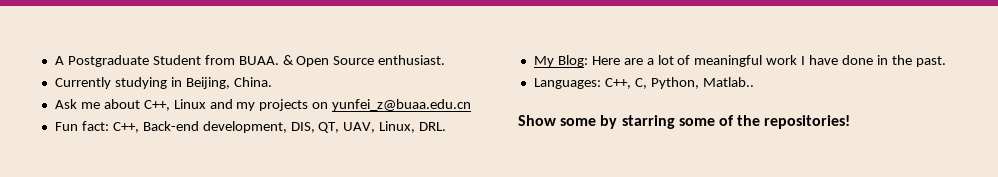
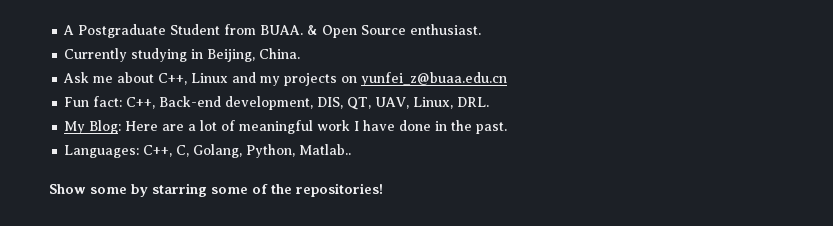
(647, 83) none -> [193,144,243,158] Golang,

